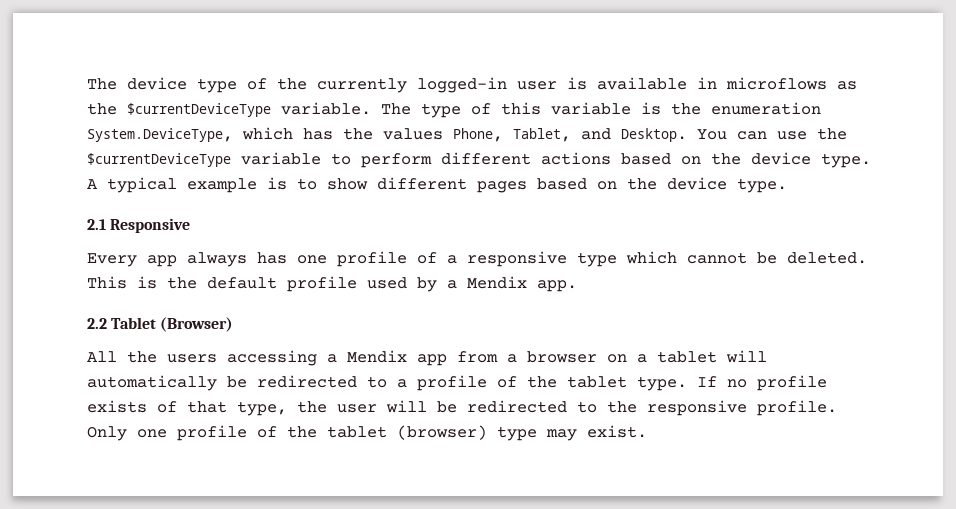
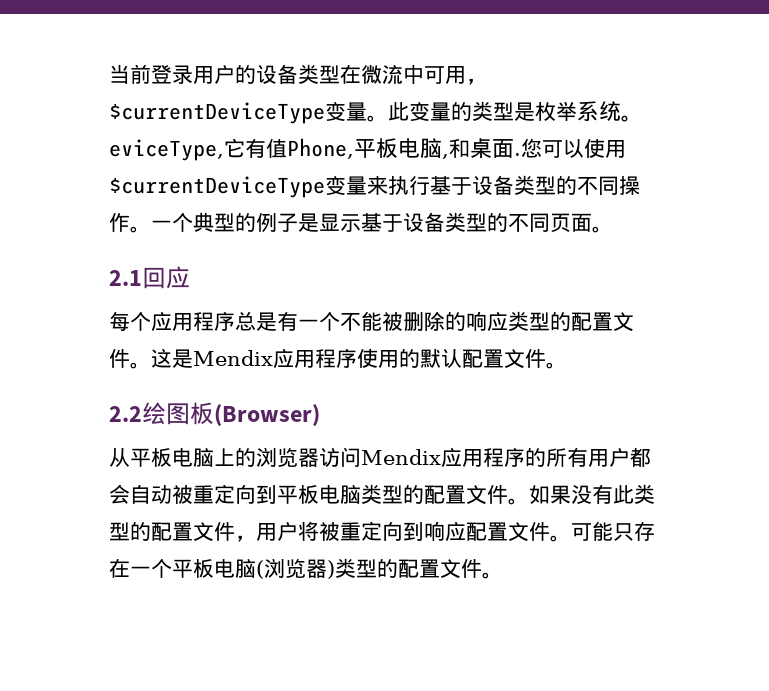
[87,77,857,93] [87,102,821,118] [87,127,847,142] [87,152,871,168] [87,177,787,193] [87,218,191,233] [87,251,867,267] [87,276,577,292] The device type of the currently logged-in user is available in microflows as the $currentDeviceType variable. The type of this variable is the enumeration System.DeviceType, which has the values Phone, Tablet, and Desktop. You can use the $currentDeviceType variable to perform different actions based on the device type. A typical example is to show different pages based on the device type. // 2.1 Responsive // Every app always has one profile of a responsive type which cannot be deleted. This is the default profile used by a Mendix app. -> [109,64,487,85] [109,101,643,124] [109,138,626,161] [109,175,640,198] [109,212,613,233] [109,266,190,289] [109,311,634,332] [109,348,567,369] 当前登录用户的设备类型在微流中可用，$currentDeviceType变量。此变量的类型是枚举系统。eviceType,它有值Phone,平板电脑,和桌面.您可以使用$currentDeviceType变量来执行基于设备类型的不同操作。一个典型的例子是显示基于设备类型的不同页面。 // 2.1回应 // 每个应用程序总是有一个不能被删除的响应类型的配置文件。这是Mendix应用程序使用的默认配置文件。
[111,317,157,329] Tablet -> [142,402,214,425] 绘图板
[87,350,767,366] [87,375,827,391] [87,400,837,416] [87,425,647,441] All the users accessing a Mendix app from a browser on a tablet will automatically be redirected to a profile of the tablet type. If no profile exists of that type, the user will be redirected to the responsive profile. Only one profile of the tablet (browser) type may exist. -> [109,447,651,468] [109,484,655,505] [109,521,655,542] [109,558,503,579] 从平板电脑上的浏览器访问Mendix应用程序的所有用户都会自动被重定向到平板电脑类型的配置文件。如果没有此类型的配置文件，用户将被重定向到响应配置文件。可能只存在一个平板电脑(浏览器)类型的配置文件。

